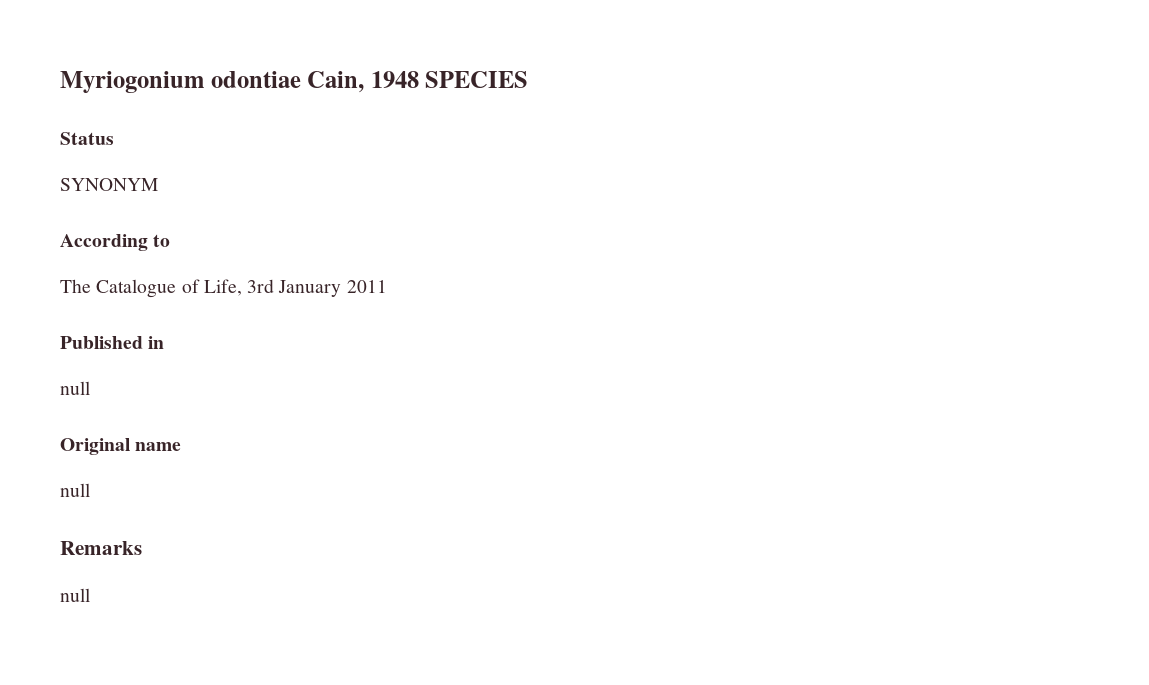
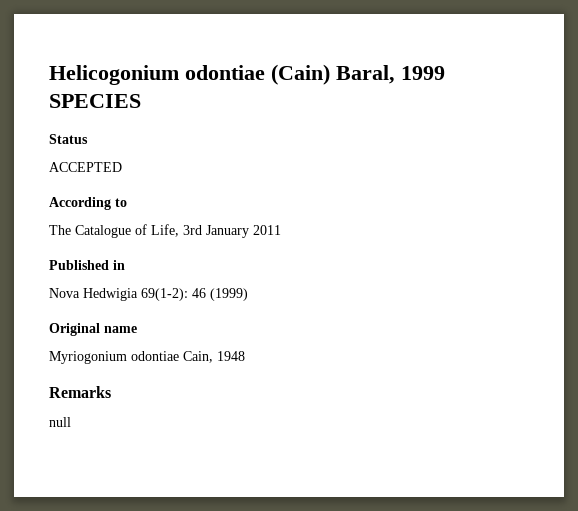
[60,71,419,93] Myriogonium odontiae Cain, 1948 -> [49,64,445,85] Helicogonium odontiae (Cain) Baral, 1999
[60,178,158,191] SYNONYM -> [49,162,122,172] ACCEPTED
[60,381,90,395] [60,438,182,455] [60,483,90,497] null // Original name // null -> [49,288,248,301] [49,323,137,336] [49,351,245,364] Nova Hedwigia 69(1-2): 46 (1999) // Original name // Myriogonium odontiae Cain, 1948

